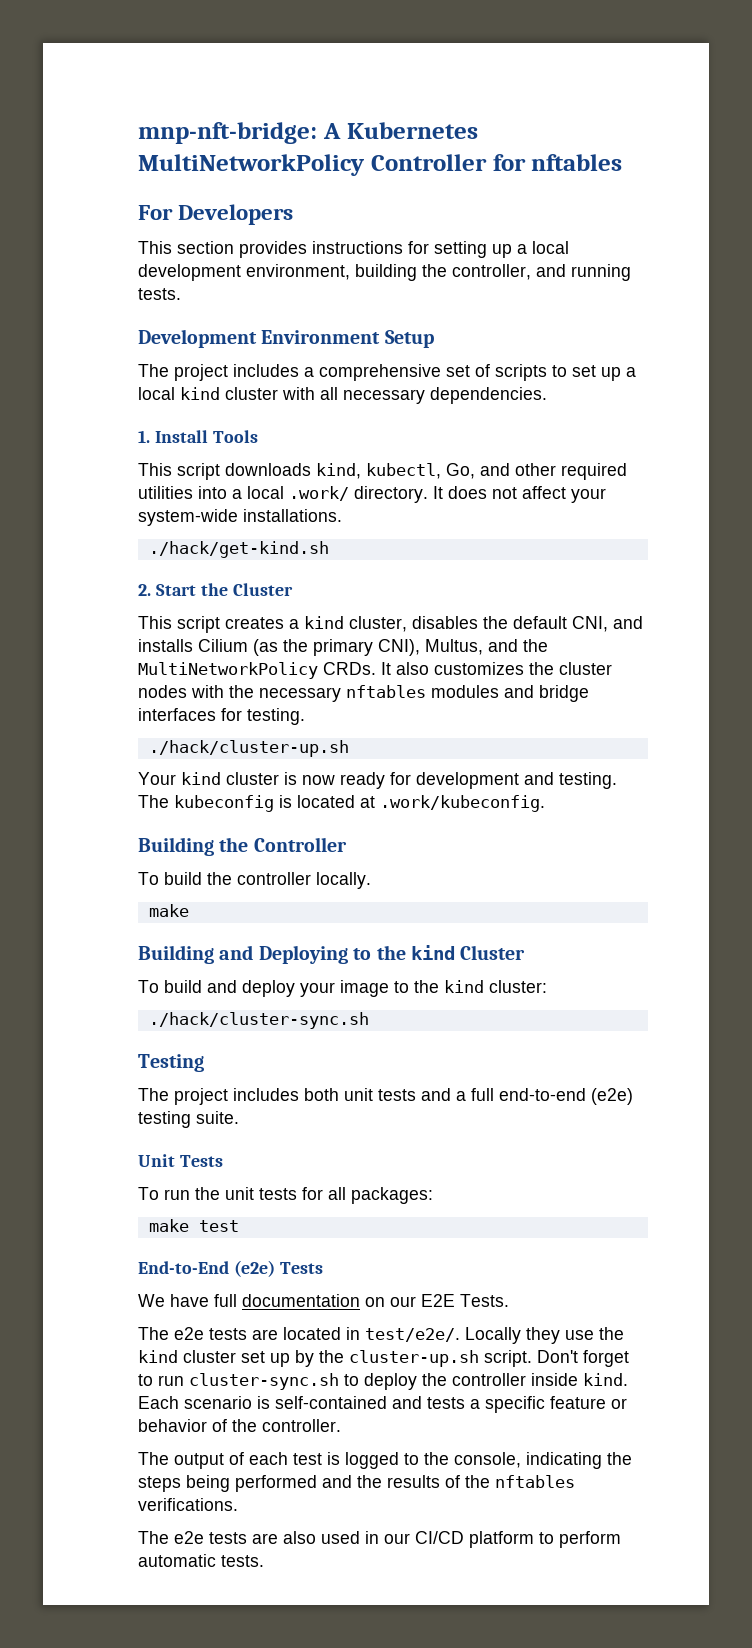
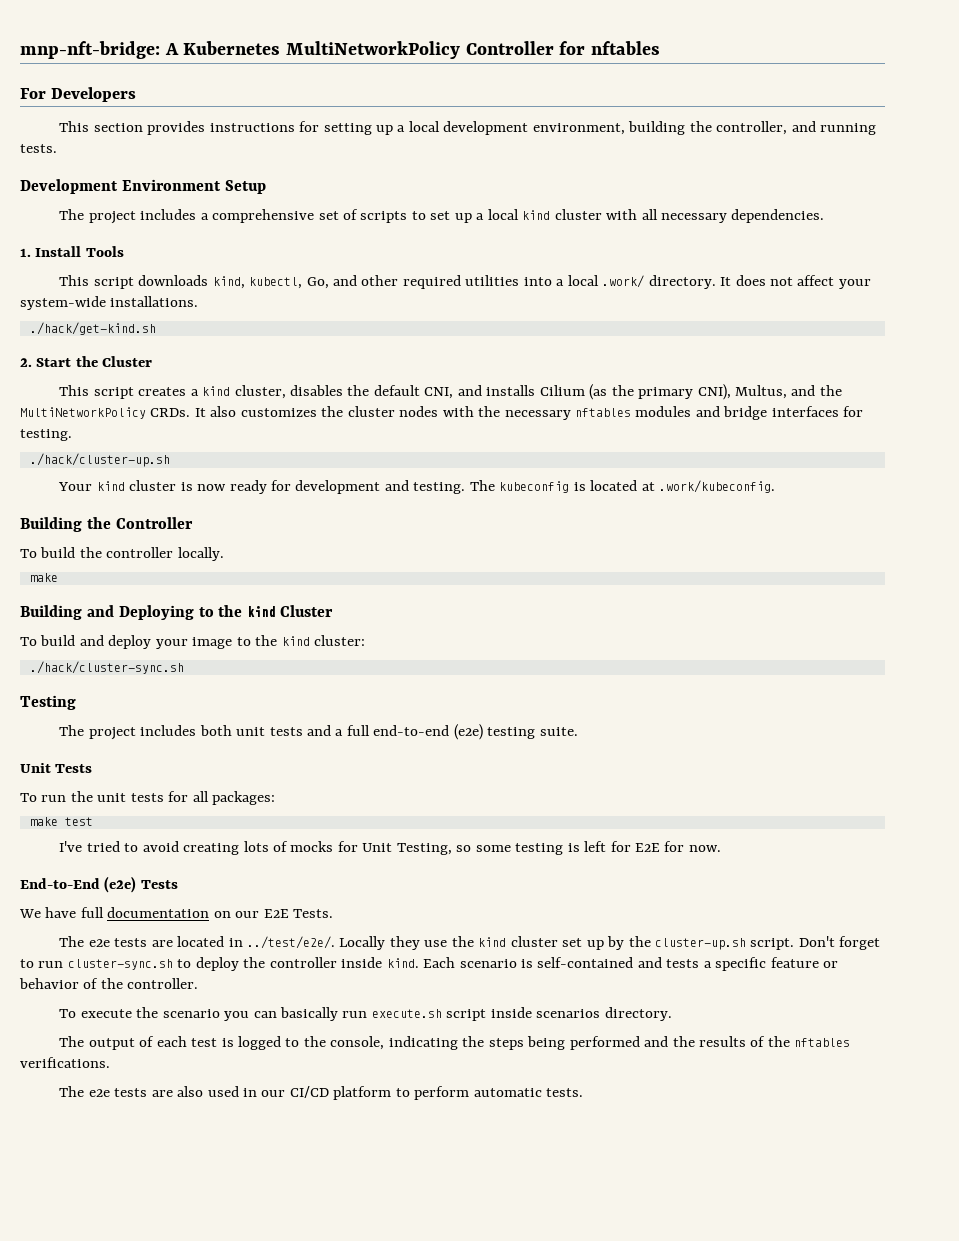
(239, 1226) none -> [59,841,721,855] // I've tried to avoid creating lots of mocks for Unit Testing, so some testing is left for E2E for now.
[365,1328,460,1342] test/e2e/. -> [247,936,336,949] ../test/e2e/.
(341, 1425) none -> [59,1007,672,1021] // To execute the scenario you can basically run execute.sh script inside scenarios directory.

